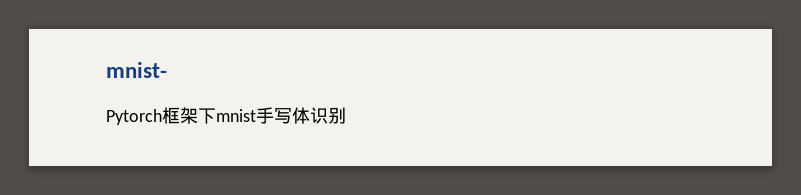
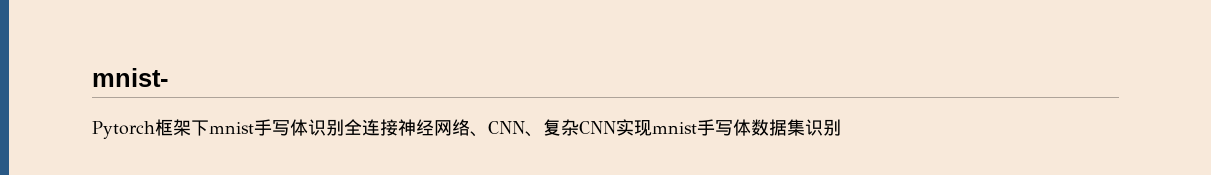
(346, 115) none -> [344,119,841,137] 全连接神经网络、CNN、复杂CNN实现mnist手写体数据集识别

